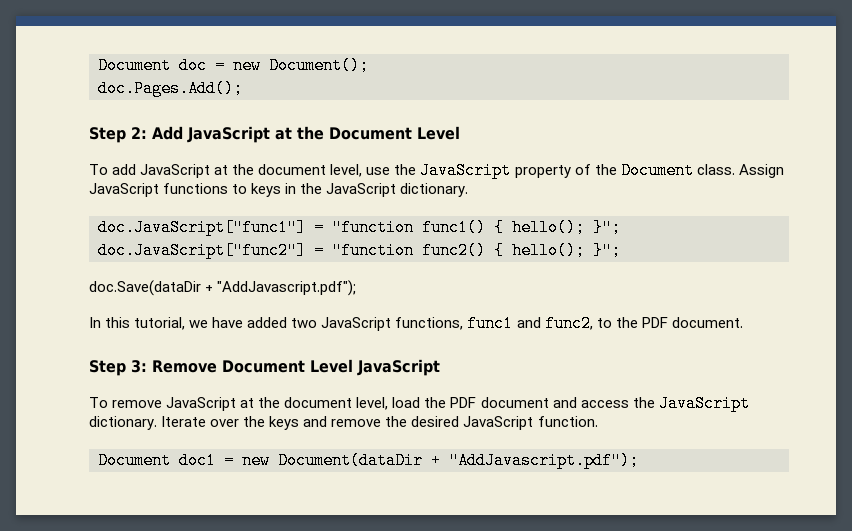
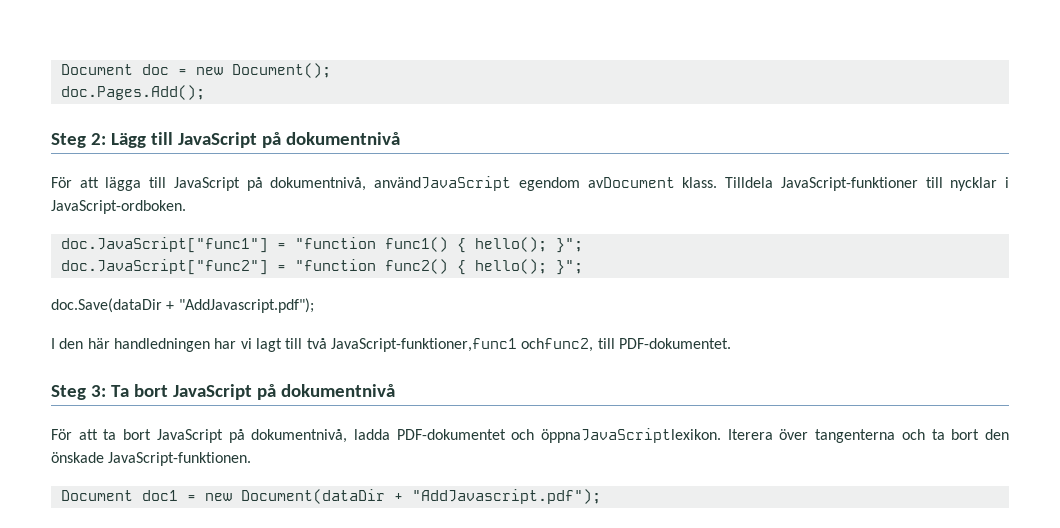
[89,126,460,143] [89,162,784,179] [89,183,469,197] Step 2: Add JavaScript at the Document Level // To add JavaScript at the document level, use the JavaScript property of the Document class. Assign JavaScript functions to keys in the JavaScript dictionary. -> [51,132,400,148] [51,176,1010,191] [51,200,186,214] Steg 2: Lägg till JavaScript på dokumentnivå // För att lägga till JavaScript på dokumentnivå, användJavaScript egendom avDocument klass. Tilldela JavaScript-funktioner till nycklar i JavaScript-ordboken.
[89,315,743,332] [89,359,440,376] [89,395,750,412] [89,416,598,430] In this tutorial, we have added two JavaScript functions, func1 and func2, to the PDF document. // Step 3: Remove Document Level JavaScript // To remove JavaScript at the document level, load the PDF document and access the JavaScript dictionary. Iterate over the keys and remove the desired JavaScript function. -> [51,338,731,352] [51,384,395,400] [51,428,1010,443] [51,452,252,466] I den här handledningen har vi lagt till två JavaScript-funktioner,func1 ochfunc2, till PDF-dokumentet. // Steg 3: Ta bort JavaScript på dokumentnivå // För att ta bort JavaScript på dokumentnivå, ladda PDF-dokumentet och öppnaJavaScriptlexikon. Iterera över tangenterna och ta bort den önskade JavaScript-funktionen.

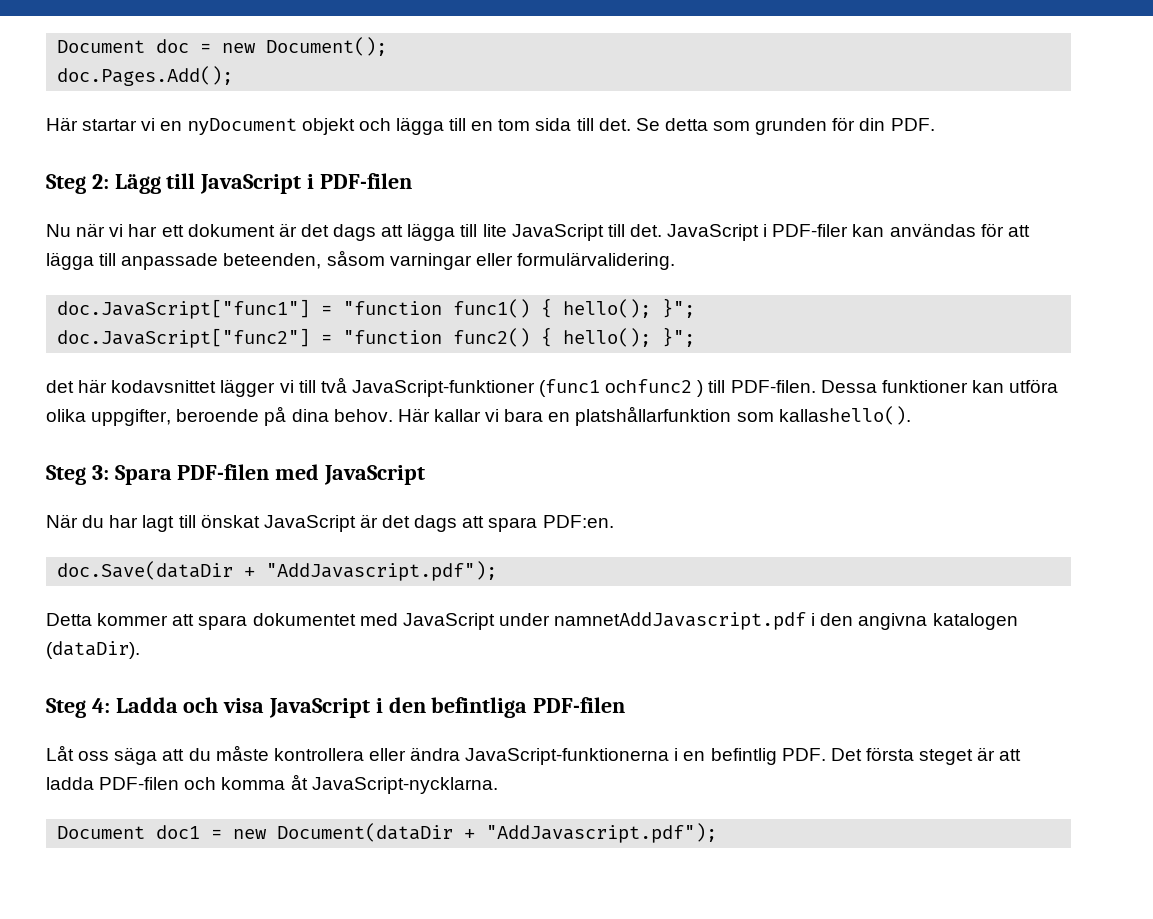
(205, 92) none -> [46,117,935,135] // Här startar vi en nyDocument objekt och lägga till en tom sida till det. Se detta som grunden för din PDF.
[261,132,400,148] [51,176,1010,191] [51,200,186,214] på dokumentnivå // För att lägga till JavaScript på dokumentnivå, användJavaScript egendom avDocument klass. Tilldela JavaScript-funktioner till nycklar i JavaScript-ordboken. -> [307,173,412,189] [46,223,1030,241] [46,250,675,270] i PDF-filen // Nu när vi har ett dokument är det dags att lägga till lite JavaScript till det. JavaScript i PDF-filer kan användas för att lägga till anpassade beteenden, såsom varningar eller formulärvalidering.
[51,298,314,313] [51,338,731,352] [51,384,395,400] [51,428,1010,443] [51,452,252,466] doc.Save(dataDir + "AddJavascript.pdf"); // I den här handledningen har vi lagt till två JavaScript-funktioner,func1 ochfunc2, till PDF-dokumentet. // Steg 3: Ta bort JavaScript på dokumentnivå // För att ta bort JavaScript på dokumentnivå, ladda PDF-dokumentet och öppnaJavaScriptlexikon. Iterera över tangenterna och ta bort den önskade JavaScript-funktionen. -> [46,377,1059,397] [46,406,911,426] [46,464,426,485] [46,514,614,532] [57,561,498,581] [46,612,1018,630] [46,641,140,659] [46,697,626,718] [46,745,1022,765] [46,774,498,794] det här kodavsnittet lägger vi till två JavaScript-funktioner (func1 ochfunc2 ) till PDF-filen. Dessa funktioner kan utföra olika uppgifter, beroende på dina behov. Här kallar vi bara en platshållarfunktion som kallashello(). // Steg 3: Spara PDF-filen med JavaScript // När du har lagt till önskat JavaScript är det dags att spara PDF:en. // doc.Save(dataDir + "AddJavascript.pdf"); // Detta kommer att spara dokumentet med JavaScript under namnetAddJavascript.pdf i den angivna katalogen (dataDir). // Steg 4: Ladda och visa JavaScript i den befintliga PDF-filen // Låt oss säga att du måste kontrollera eller ändra JavaScript-funktionerna i en befintlig PDF. Det första steget är att ladda PDF-filen och komma åt JavaScript-nycklarna.

